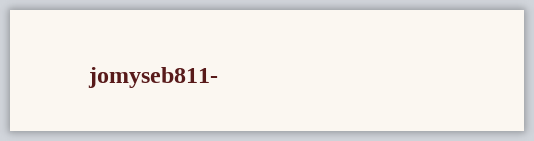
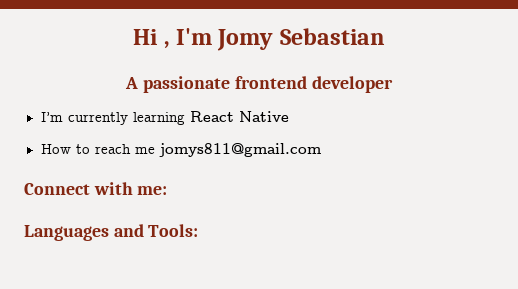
[88,67,218,88] jomyseb811- -> [133,28,385,51] [125,76,393,93] [40,111,289,125] [40,143,321,157] [24,182,168,195] [24,224,199,241] Hi , I'm Jomy Sebastian // A passionate frontend developer // I’m currently learning React Native // How to reach me jomys811@gmail.com // Connect with me: // Languages and Tools:

